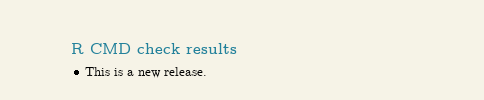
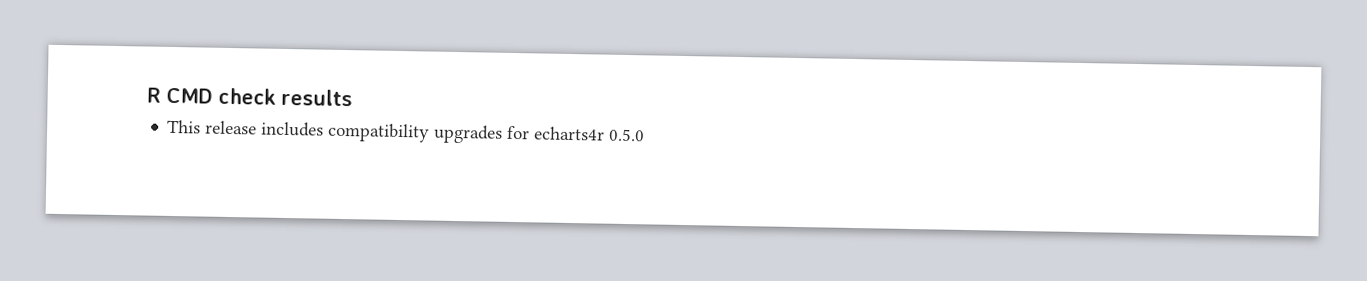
[114,67,208,78] is a new release. -> [205,120,646,144] release includes compatibility upgrades for echarts4r 0.5.0

